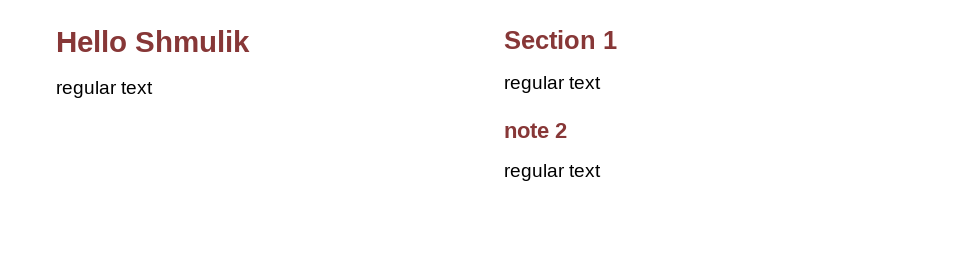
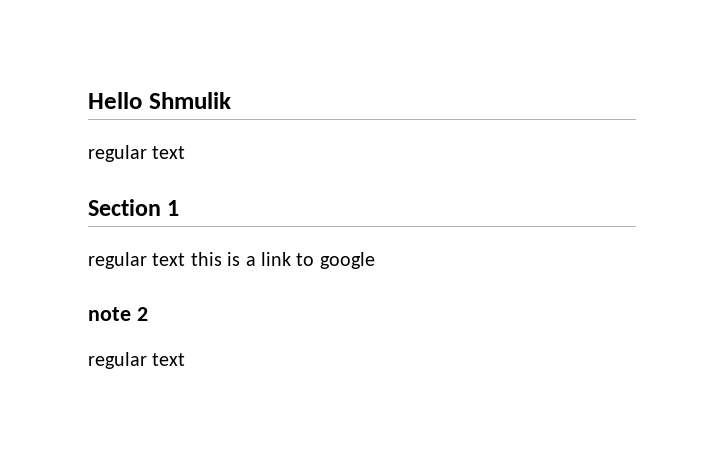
(602, 83) none -> [190,252,375,269] this is a link to google

